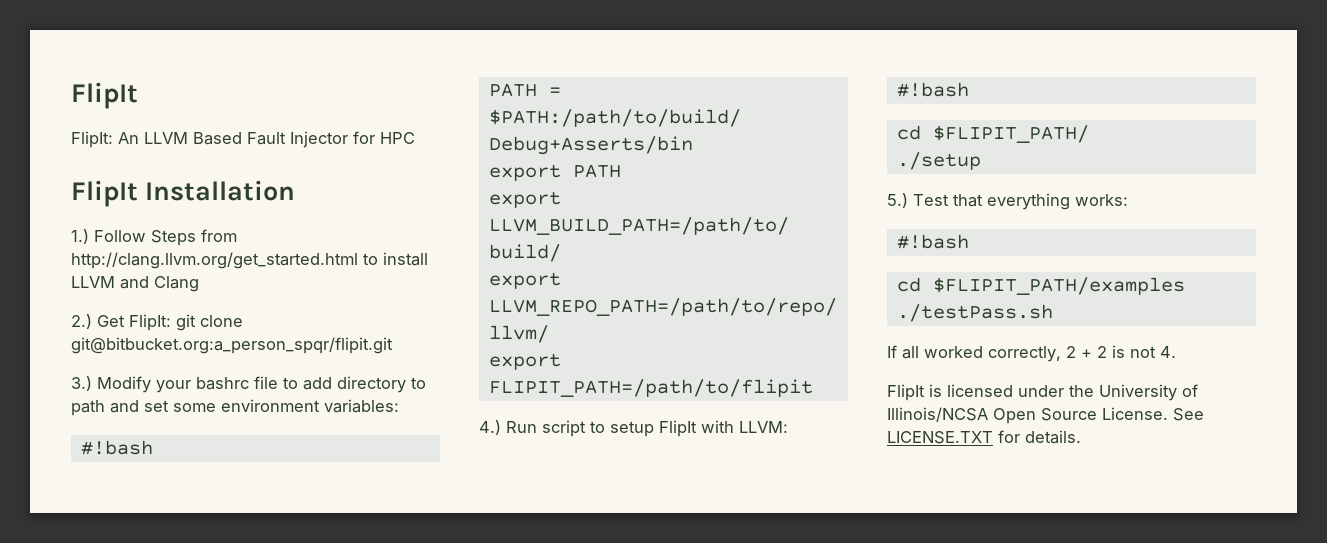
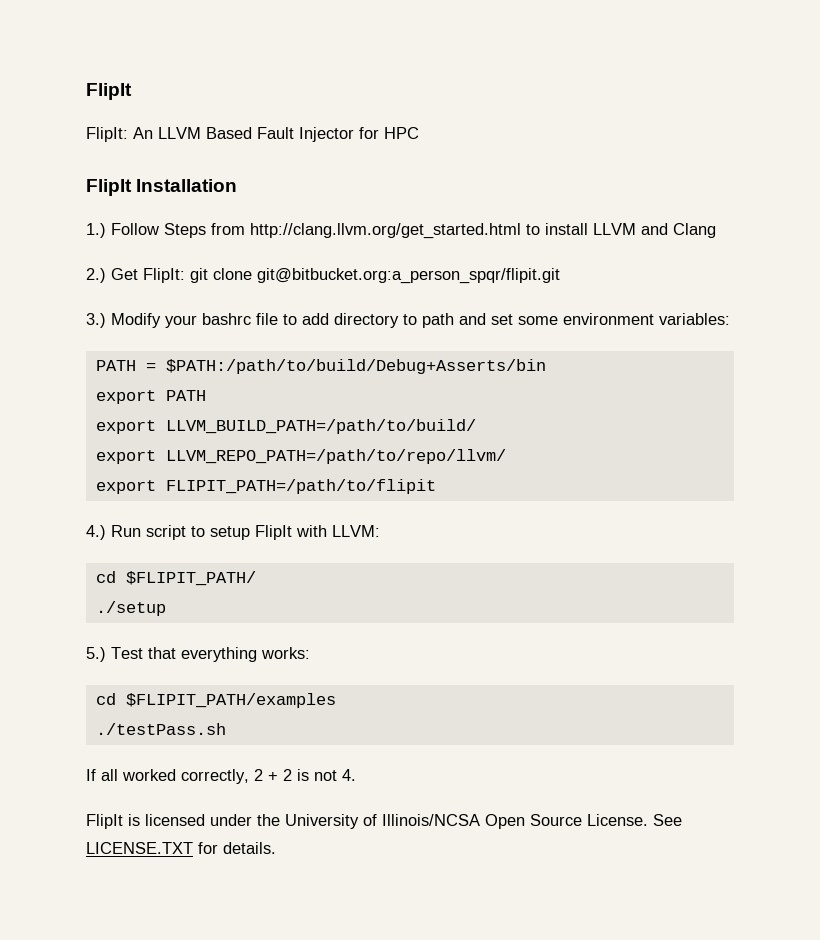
[80,440,153,455] // #!bash -> (730, 319) none
[896,82,969,97] // #!bash -> (380, 531) none
[896,234,969,249] // #!bash -> (310, 653) none

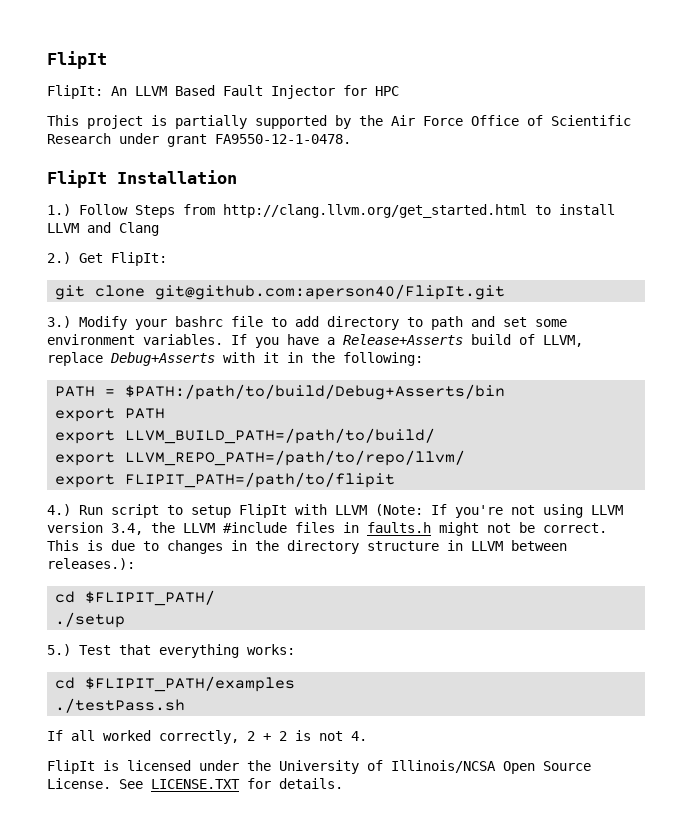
(419, 133) none -> [47,115,631,129] [47,133,351,147] // This project is partially supported by the Air Force Office of Scientific Research under grant FA9550-12-1-0478.
(185, 275) none -> (167, 259) //
[257,268,560,284] git@bitbucket.org:a_person_spqr/flipit.git -> [155,284,506,300] git@github.com:aperson40/FlipIt.git
[659,313,730,325] variables: -> [143,334,583,348] [47,352,423,366] variables. If you have a Release+Asserts build of LLVM, replace Debug+Asserts with it in the following:
[332,525,380,537] LLVM: -> [335,504,623,518] [47,522,607,536] [47,540,567,554] [47,558,135,570] LLVM (Note: If you're not using LLVM version 3.4, the LLVM #include files in faults.h might not be correct. This is due to changes in the directory structure in LLVM between releases.):

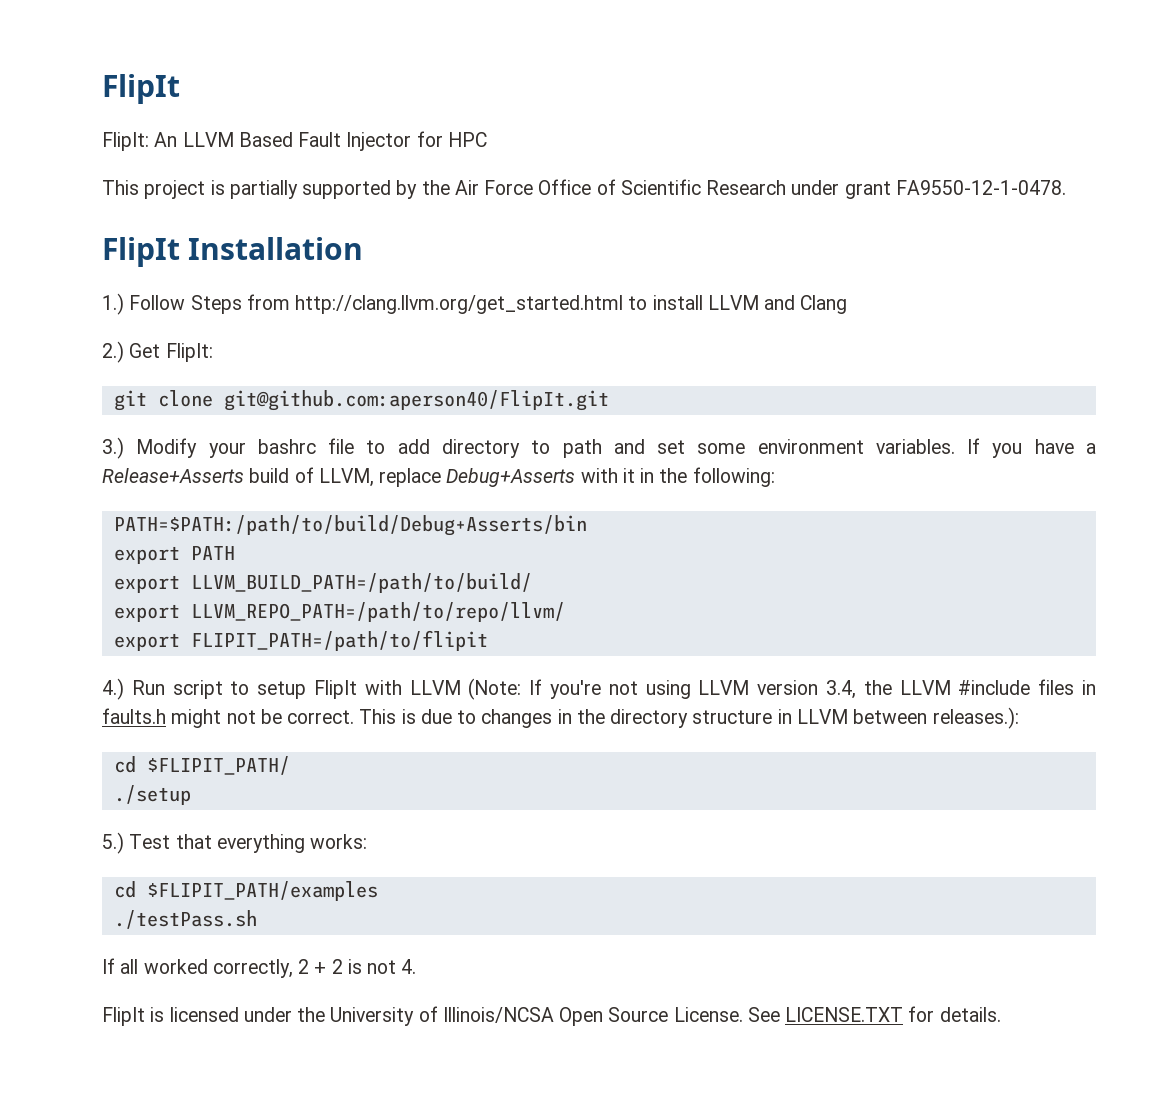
[55,384,506,400] PATH = $PATH:/path/to/build/Debug+Asserts/bin -> [113,515,587,536] PATH=$PATH:/path/to/build/Debug+Asserts/bin

